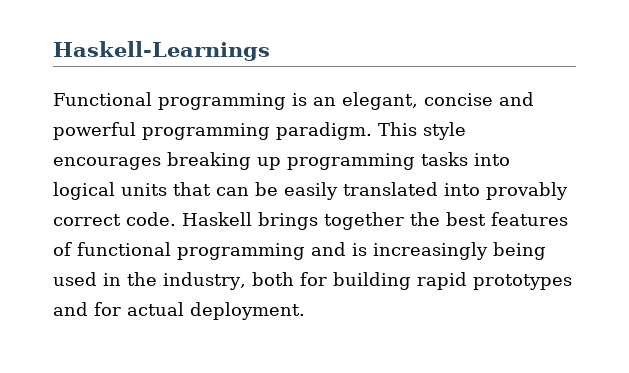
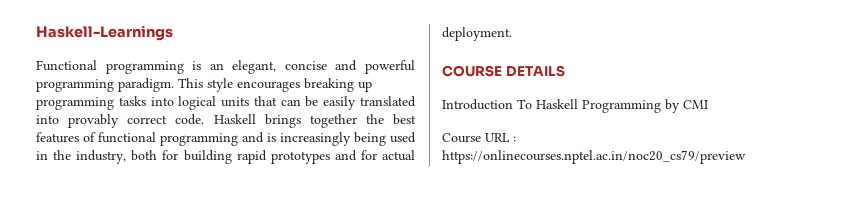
(305, 311) none -> [442,65,565,77] [442,99,708,113] [442,133,516,143] [442,150,746,164] // COURSE DETAILS // Introduction To Haskell Programming by CMI // Course URL : https://onlinecourses.nptel.ac.in/noc20_cs79/preview

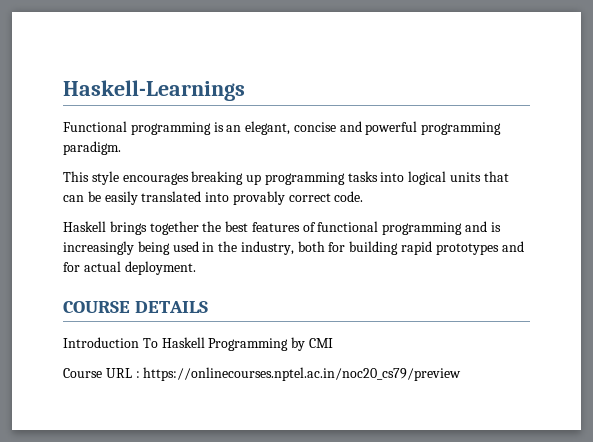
(174, 85) none -> (121, 148) //
(205, 119) none -> (364, 196) //

